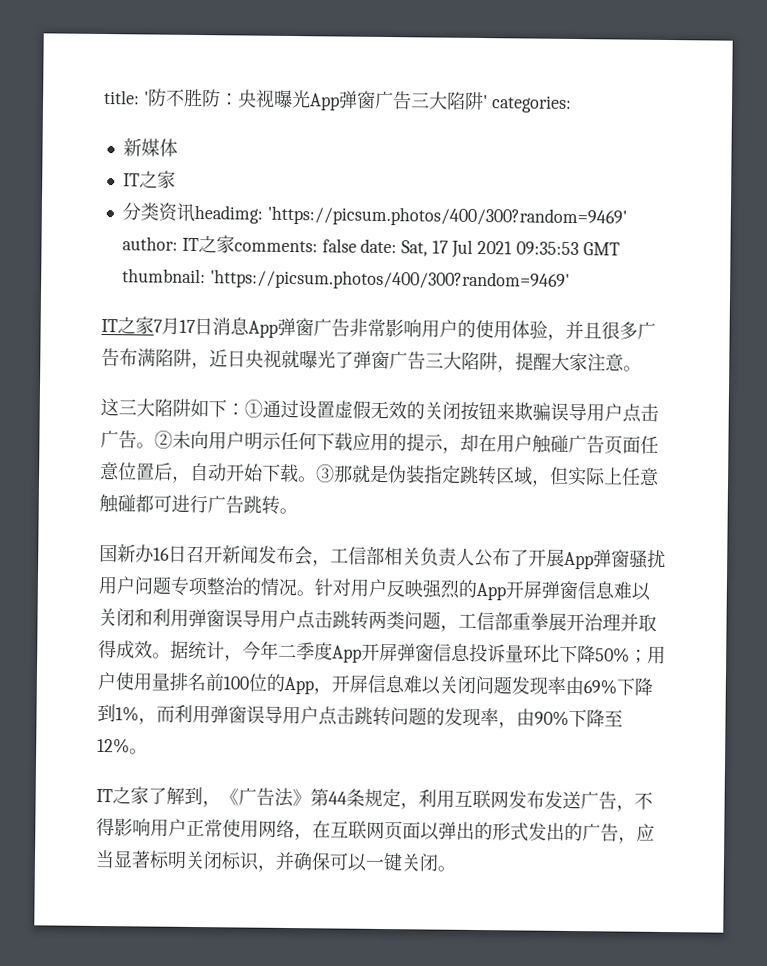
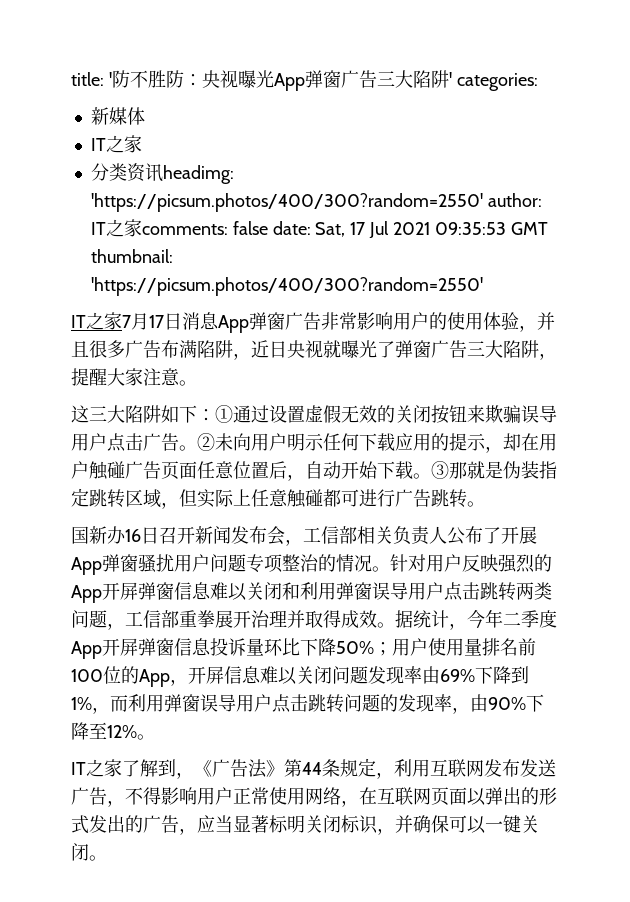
[266,205,627,228] 'https://picsum.photos/400/300?random=9469' -> [90,193,483,212] 'https://picsum.photos/400/300?random=2550'
[209,269,570,291] 'https://picsum.photos/400/300?random=9469' -> [90,277,483,296] 'https://picsum.photos/400/300?random=2550'

